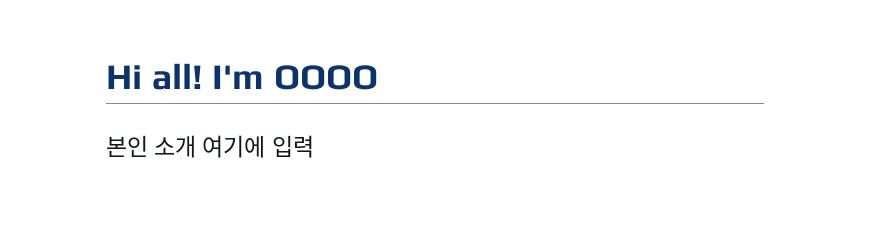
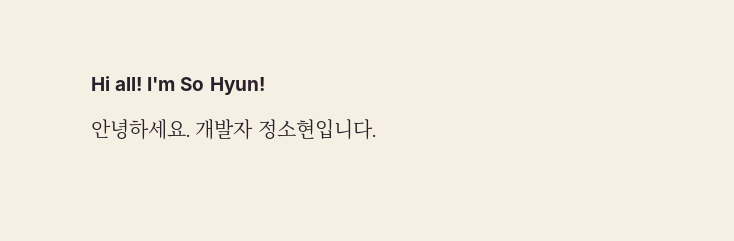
[274,65,379,90] [106,135,314,158] OOOO // 본인 소개 여기에 입력 -> [180,77,265,95] [91,119,376,140] So Hyun! // 안녕하세요. 개발자 정소현입니다.

